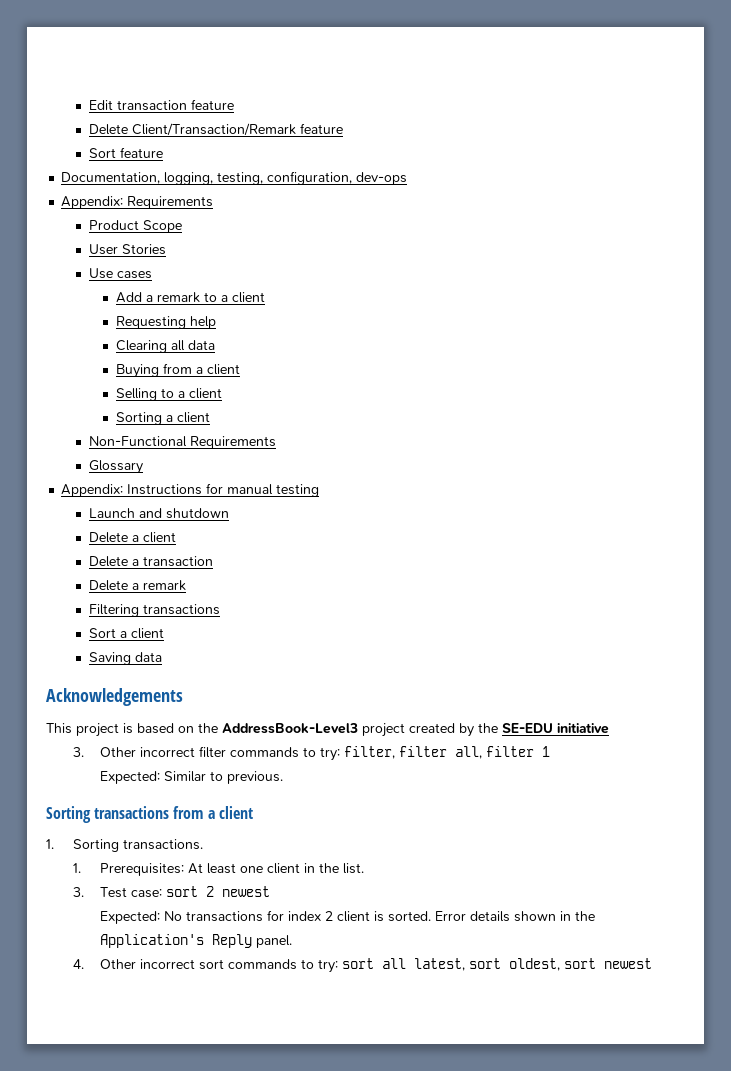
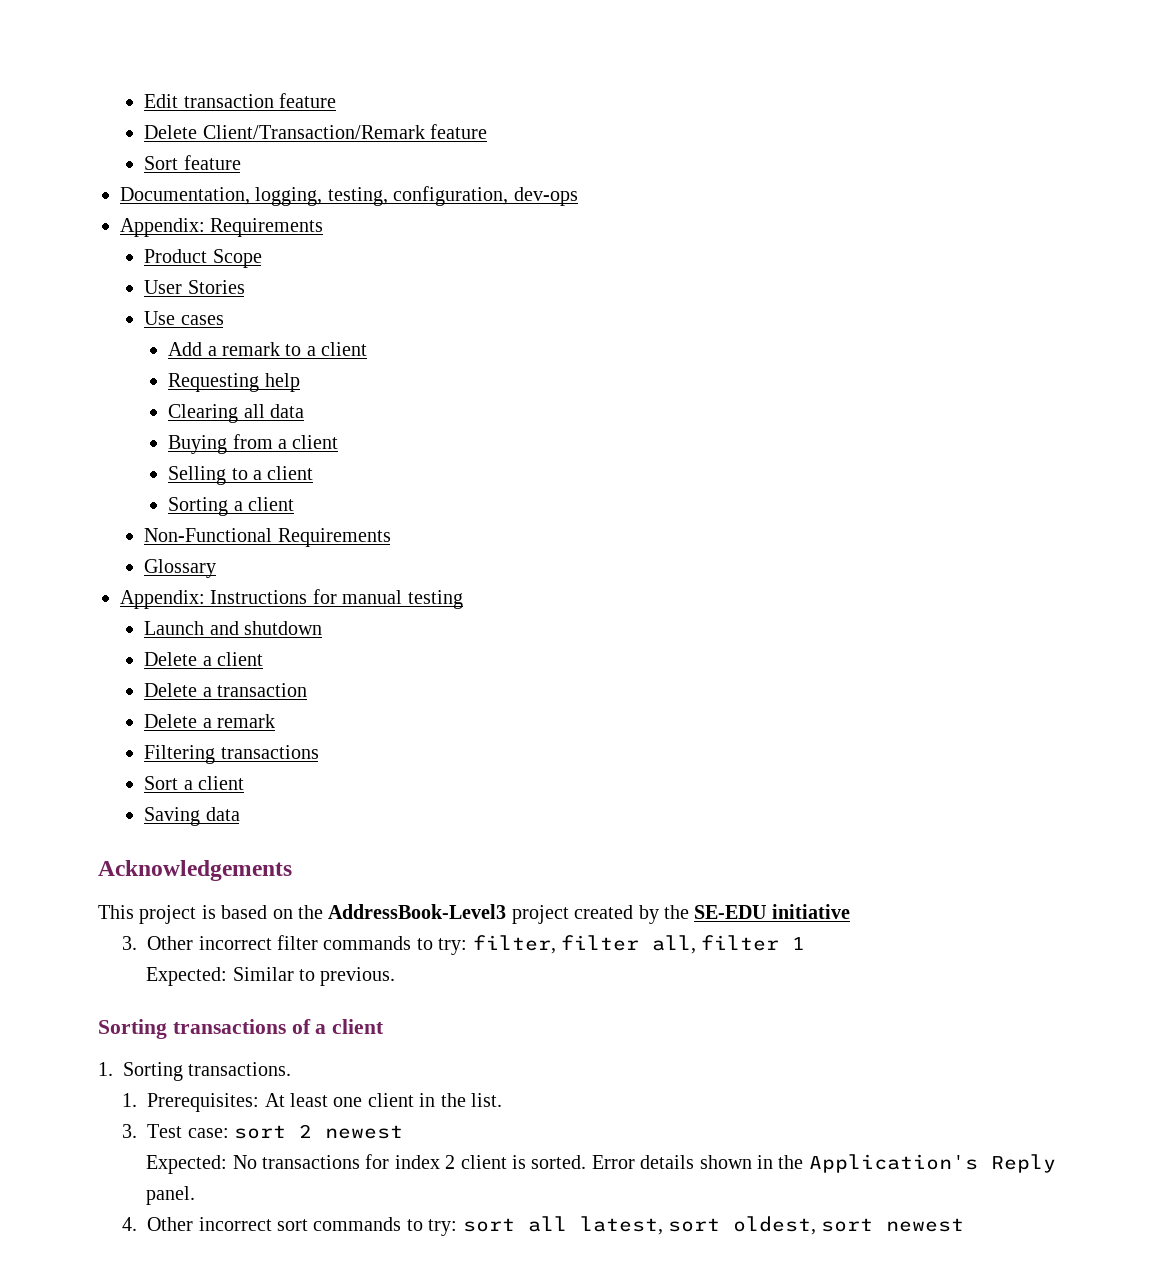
[173,806,204,819] from -> [291,1019,311,1034] of

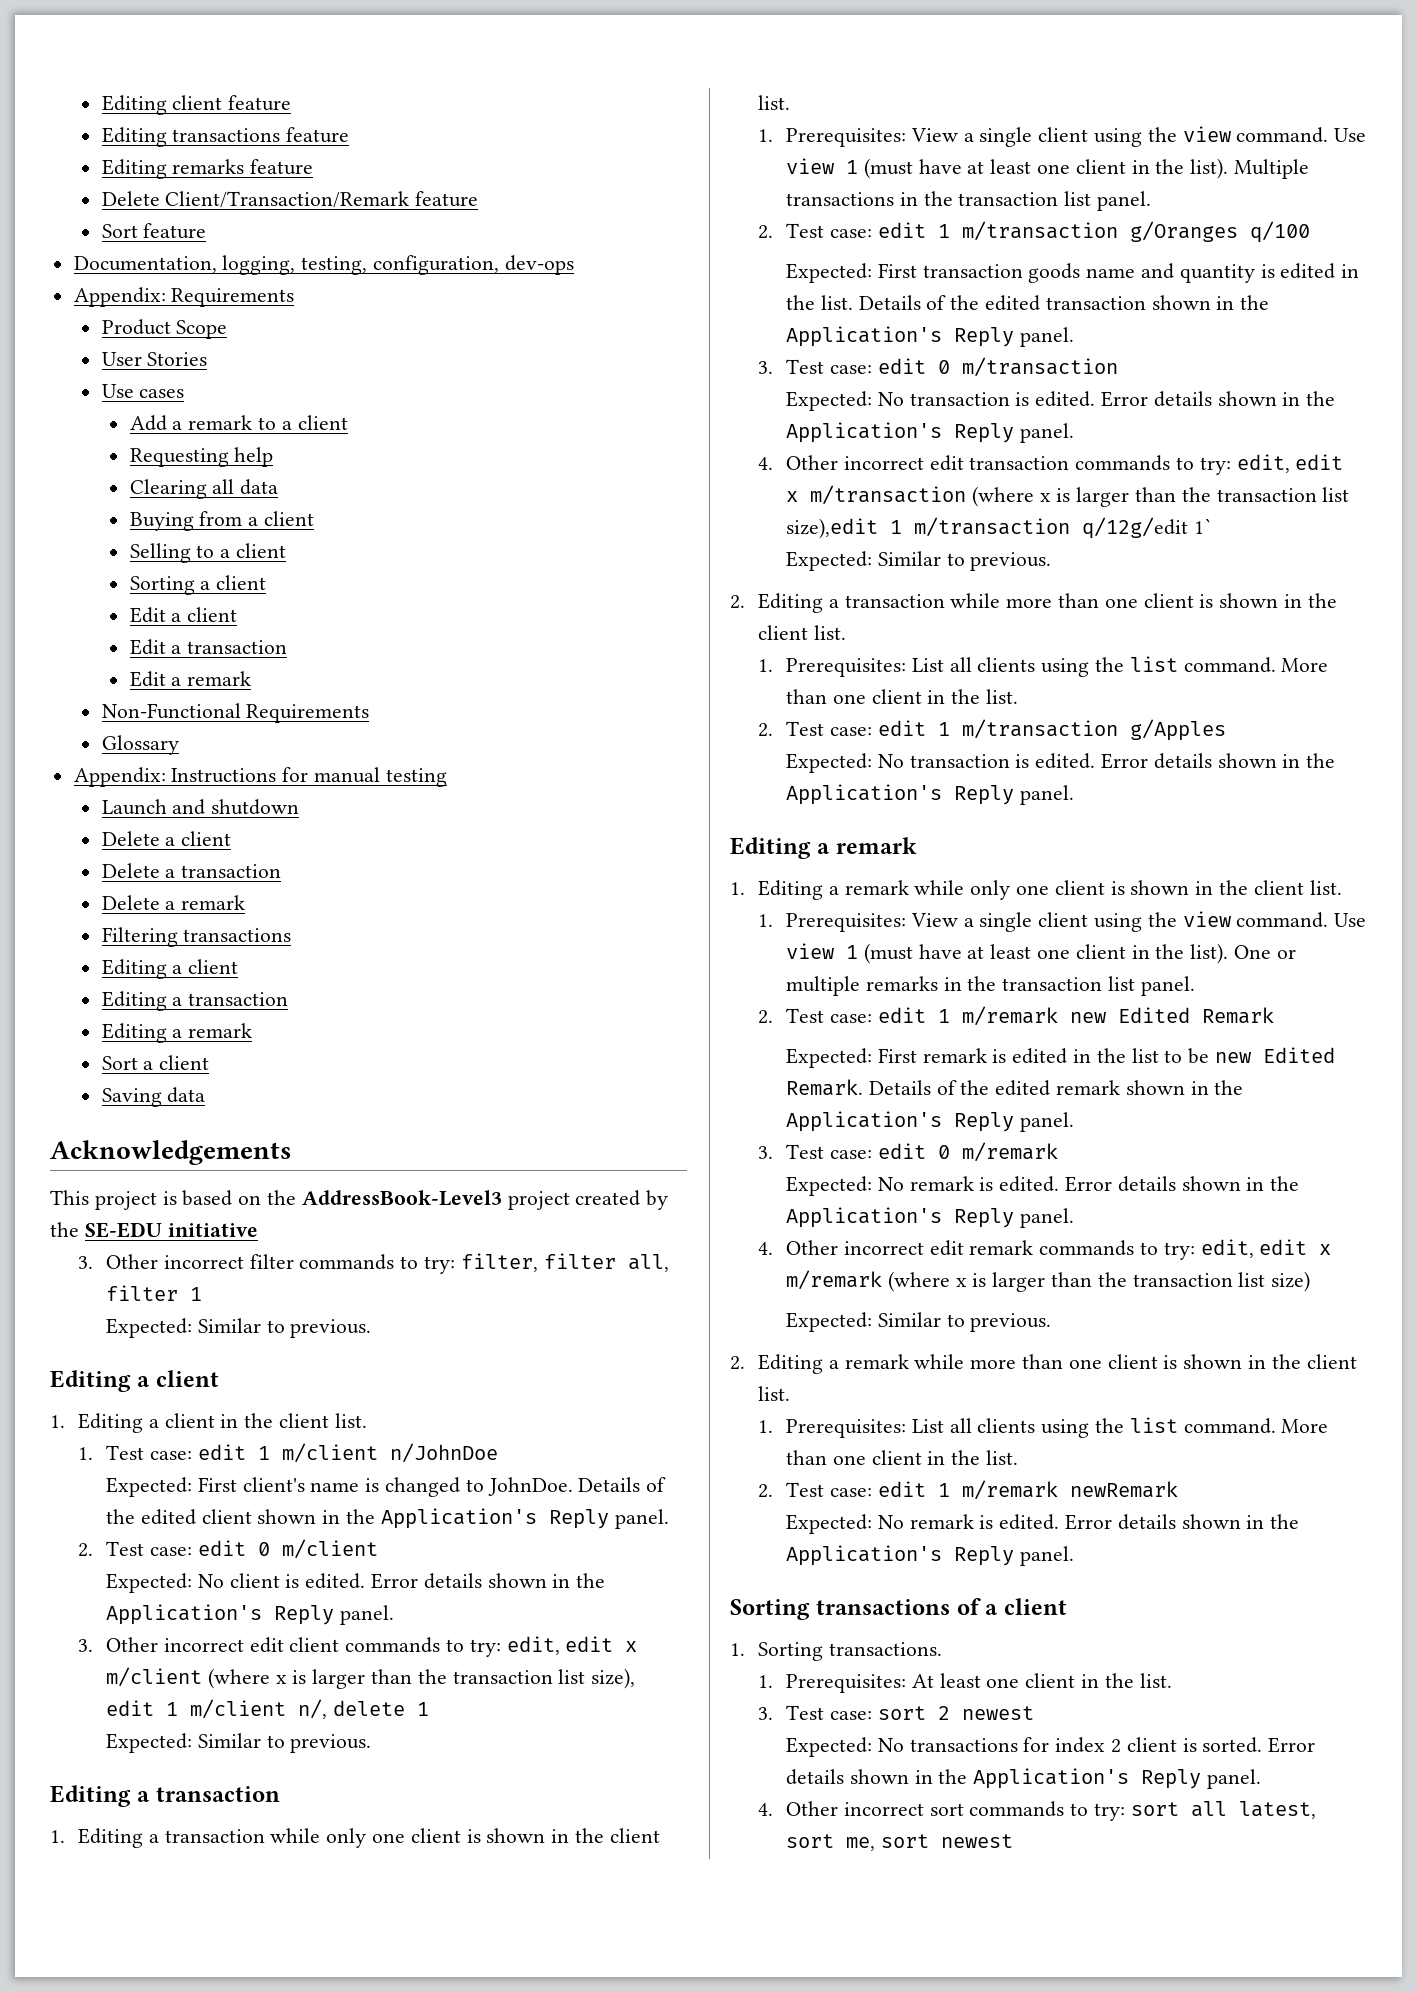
[144,94,274,108] Edit transaction -> [101,95,292,115] [101,127,350,147] [101,159,245,179] Editing client feature // Editing transactions feature // Editing remarks
(294, 504) none -> [129,607,238,623] [129,639,288,655] [129,671,252,687] // Edit a client // Edit a transaction // Edit a remark
(319, 752) none -> [101,959,239,979] [101,991,289,1011] [101,1023,253,1043] // Editing a client // Editing a transaction // Editing a remark
(396, 976) none -> [50,1370,219,1392] [50,1413,367,1433] [77,1443,498,1463] [105,1477,667,1497] [105,1508,669,1529] [77,1539,378,1559] [105,1573,606,1593] [105,1604,394,1625] [77,1636,638,1657] [105,1667,636,1689] [105,1699,429,1719] [105,1733,372,1753] [50,1785,280,1807] [50,1828,660,1848] [757,95,790,110] [757,126,1367,147] [785,158,1310,179] [785,191,1152,211] [757,221,1310,243] [785,263,1360,283] [785,295,1270,311] [785,326,1074,347] [757,357,1118,377] [785,391,1336,411] [785,422,1074,443] [757,454,1344,475] [785,485,1350,507] [785,517,1212,539] [785,551,1052,571] [730,593,1337,613] [757,625,846,640] [757,656,1329,677] [785,689,1019,704] [757,719,1226,741] [785,753,1336,773] [785,784,1074,805] [730,837,917,859] [730,880,1342,900] [757,911,1367,932] [785,943,1296,964] [785,976,1195,996] [757,1006,1274,1026] [785,1047,1336,1068] [785,1079,1244,1096] [785,1111,1074,1132] [757,1142,1058,1162] [785,1176,1300,1196] [785,1207,1074,1228] [757,1239,1332,1260] [785,1270,1311,1292] [785,1312,1052,1332] [730,1354,1357,1374] [757,1386,790,1401] [757,1417,1329,1438] [785,1450,1019,1465] [757,1480,1178,1500] [785,1514,1300,1534] [785,1545,1074,1566] // Editing a client // 1. Editing a client in the client list. // 1. Test case: edit 1 m/client n/JohnDoe // Expected: First client's name is changed to JohnDoe. Details of the edited client shown in the Application's Reply panel. // 2. Test case: edit 0 m/client // Expected: No client is edited. Error details shown in the Application's Reply panel. // 3. Other incorrect edit client commands to try: edit, edit x m/client (where x is larger than the transaction list size), edit 1 m/client n/, delete 1 // Expected: Similar to previous. // Editing a transaction // 1. Editing a transaction while only one client is shown in the client list. // 1. Prerequisites: View a single client using the view command. Use view 1 (must have at least one client in the list). Multiple transactions in the transaction list panel. // 2. Test case: edit 1 m/transaction g/Oranges q/100 // Expected: First transaction goods name and quantity is edited in the list. Details of the edited transaction shown in the Application's Reply panel. // 3. Test case: edit 0 m/transaction // Expected: No transaction is edited. Error details shown in the Application's Reply panel. // 4. Other incorrect edit transaction commands to try: edit, edit x m/transaction (where x is larger than the transaction list size),edit 1 m/transaction q/12g/edit 1` // Expected: Similar to previous. // 2. Editing a transaction while more than one client is shown in the client list. // 1. Prerequisites: List all clients using the list command. More than one client in the list. // 2. Test case: edit 1 m/transaction g/Apples // Expected: No transaction is edited. Error details shown in the Application's Reply panel. // Editing a remark // 1. Editing a remark while only one client is shown in the client list. // 1. Prerequisites: View a single client using the view command. Use view 1 (must have at least one client in the list). One or multiple remarks in the transaction list panel. // 2. Test case: edit 1 m/remark new Edited Remark // Expected: First remark is edited in the list to be new Edited Remark. Details of the edited remark shown in the Application's Reply panel. // 3. Test case: edit 0 m/remark // Expected: No remark is edited. Error details shown in the Application's Reply panel. // 4. Other incorrect edit remark commands to try: edit, edit x m/remark (where x is larger than the transaction list size) // Expected: Similar to previous. // 2. Editing a remark while more than one client is shown in the client list. // 1. Prerequisites: List all clients using the list command. More than one client in the list. // 2. Test case: edit 1 m/remark newRemark // Expected: No remark is edited. Error details shown in the Application's Reply panel.
[732,1216,816,1235] oldest, -> [845,1837,875,1851] me,

